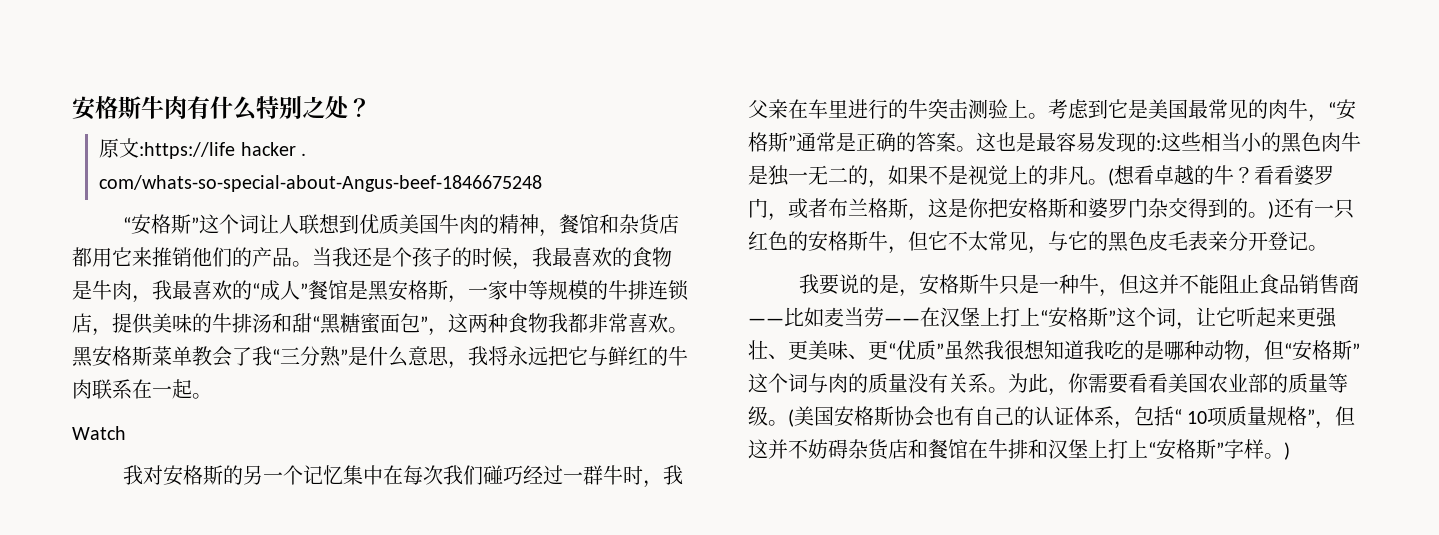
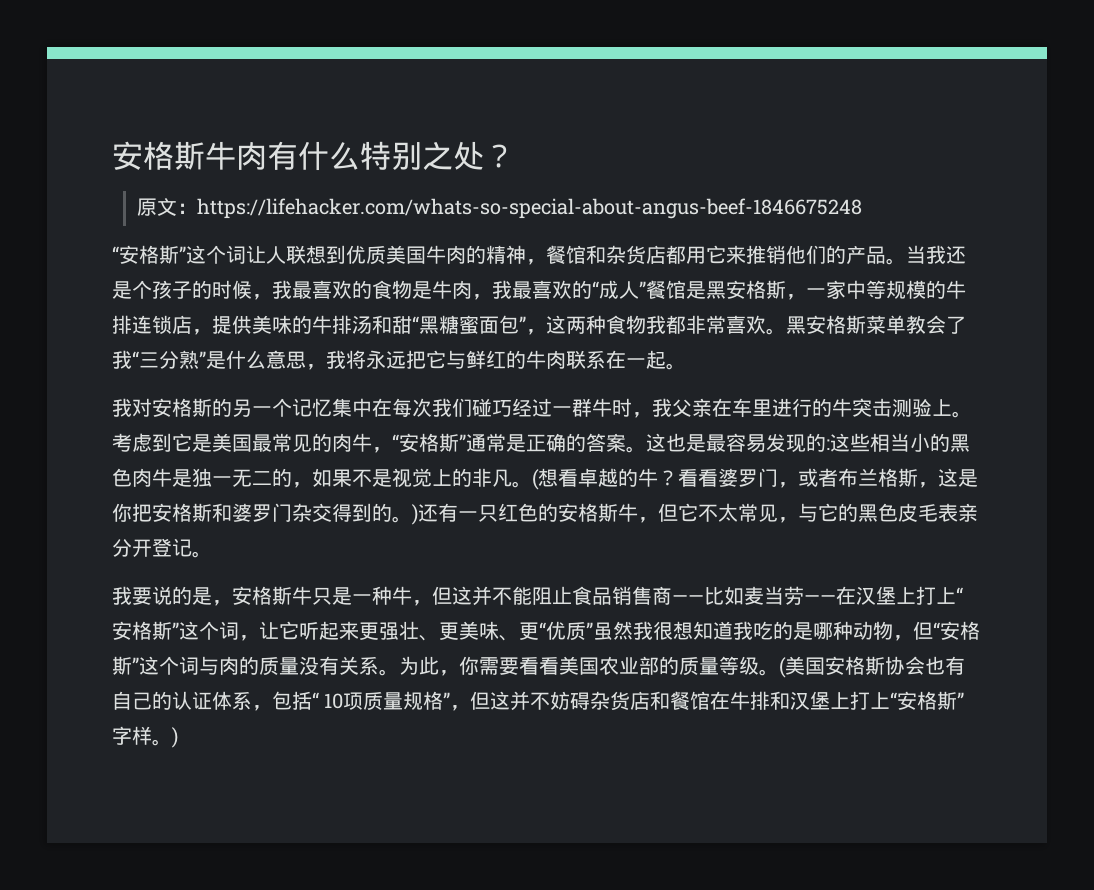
[139,142,307,159] [99,175,543,192] :https://life hacker . com/whats-so-special-about-Angus-beef-1846675248 -> [176,198,862,219] ：https://lifehacker.com/whats-so-special-about-angus-beef-1846675248
[72,426,126,440] // Watch -> (686, 366) none

